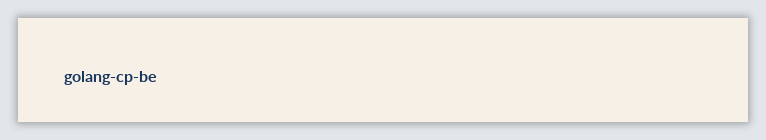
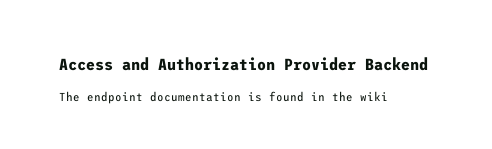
[64,71,157,85] golang-cp-be -> [59,57,428,71] [59,91,388,104] Access and Authorization Provider Backend // The endpoint documentation is found in the wiki

